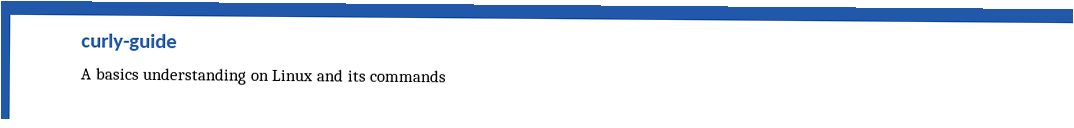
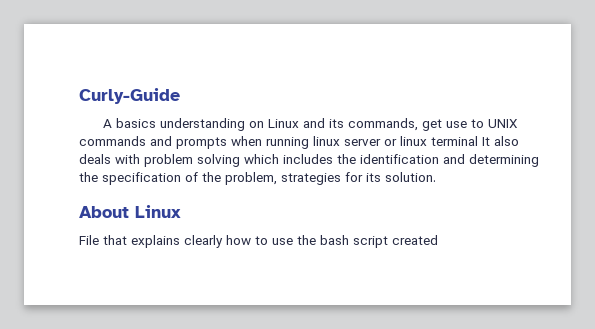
[81,33,178,52] curly-guide -> [79,88,180,104] Curly-Guide
[369,69,447,83] commands -> [348,118,519,131] [79,136,519,149] [79,154,539,167] [79,172,436,185] [79,205,181,218] [79,235,438,248] commands, get use to UNIX commands and prompts when running linux server or linux terminal It also deals with problem solving which includes the identification and determining the specification of the problem, strategies for its solution. // About Linux // File that explains clearly how to use the bash script created

